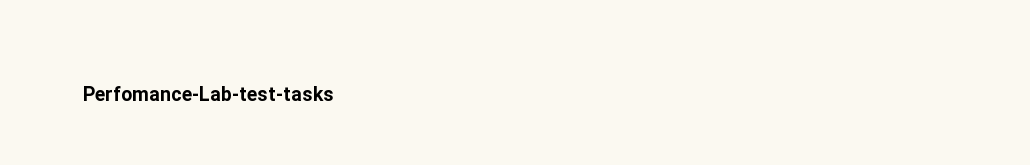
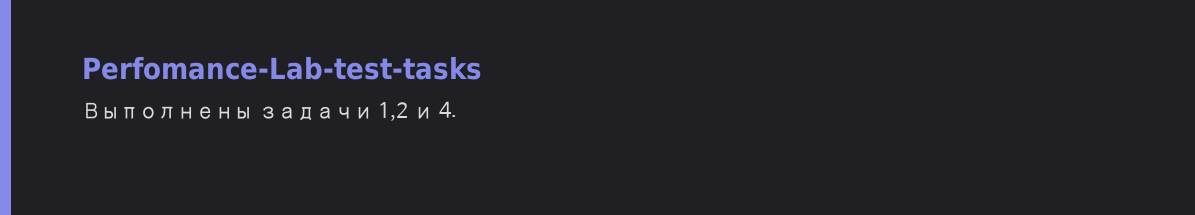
(334, 93) none -> [82,101,457,121] // Выполнены задачи 1,2 и 4.

